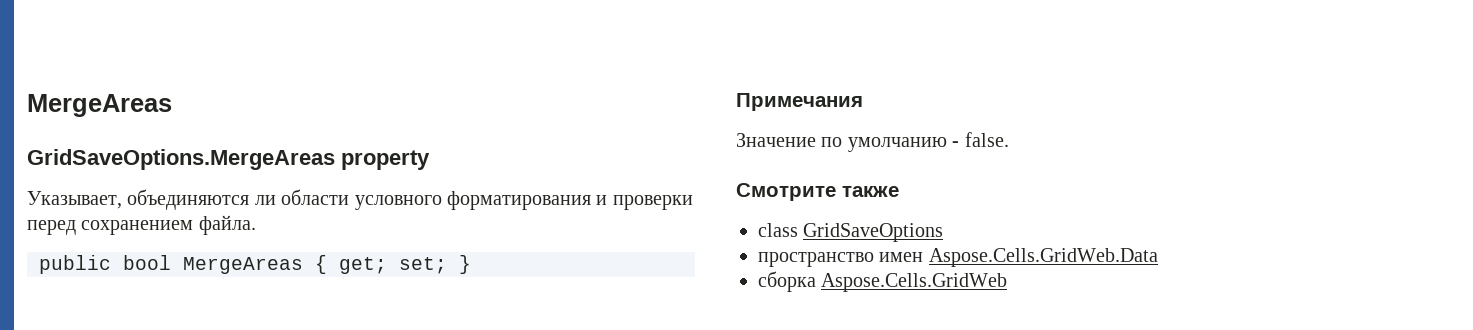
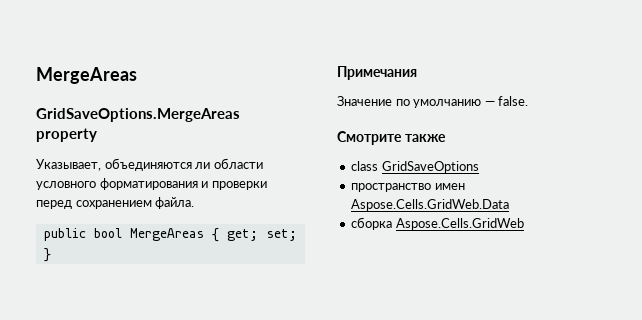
[952,141,960,147] - -> [484,101,495,106] —

